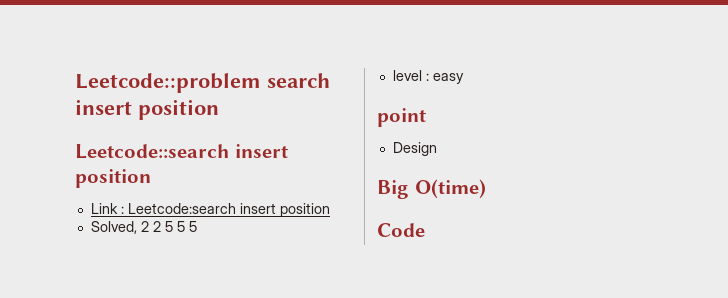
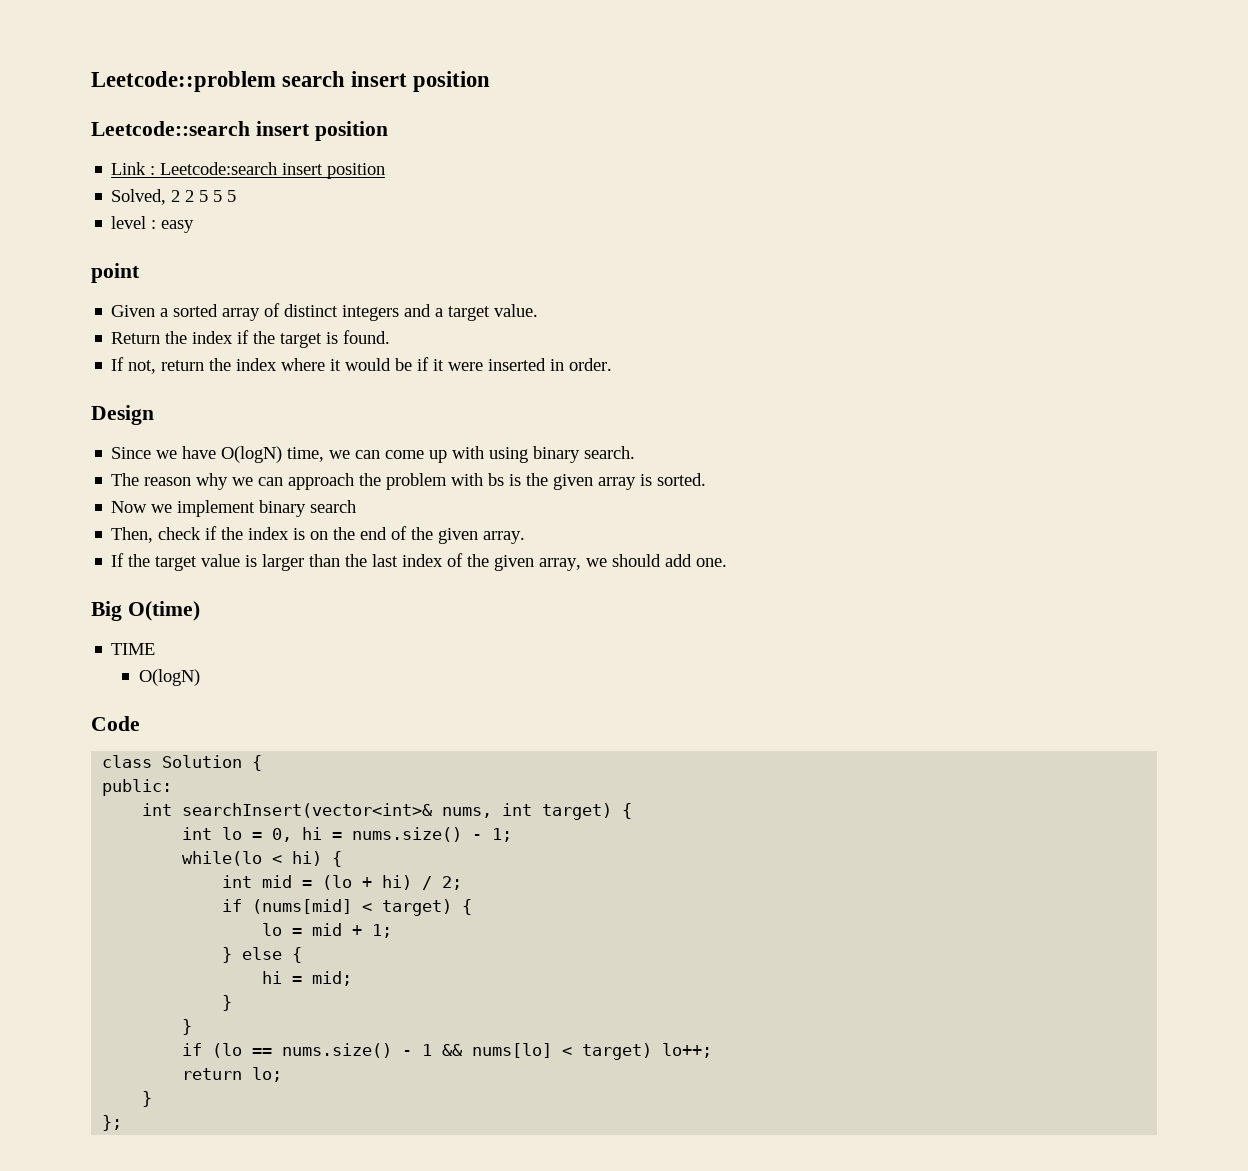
[392,142,437,156] Design -> [111,303,539,321] [111,330,391,348] [111,357,613,374] [91,405,154,425] [111,446,636,463] [111,473,707,490] [111,500,357,517] [111,526,526,544] [111,553,728,571] Given a sorted array of distinct integers and a target value. // Return the index if the target is found. // If not, return the index where it would be if it were inserted in order. // Design // Since we have O(logN) time, we can come up with using binary search. // The reason why we can approach the problem with bs is the given array is sorted. // Now we implement binary search // Then, check if the index is on the end of the given array. // If the target value is larger than the last index of the given array, we should add one.
(486, 189) none -> [111,643,156,655] [138,669,200,686] // TIME // O(logN)
(425, 230) none -> [102,755,263,771] [102,779,173,796] [142,803,633,820] [182,827,513,842] [182,851,343,867] [222,875,463,890] [222,899,473,916] [262,923,393,938] [222,947,303,963] [262,971,353,986] [222,995,233,1011] [182,1019,193,1035] [182,1043,713,1060] [182,1067,283,1082] [142,1091,153,1107] [102,1115,123,1131] // class Solution { // public: // int searchInsert(vector<int>& nums, int target) { // int lo = 0, hi = nums.size() - 1; // while(lo < hi) { // int mid = (lo + hi) / 2; // if (nums[mid] < target) { // lo = mid + 1; // } else { // hi = mid; // } // } // if (lo == nums.size() - 1 && nums[lo] < target) lo++; // return lo; // } // };

